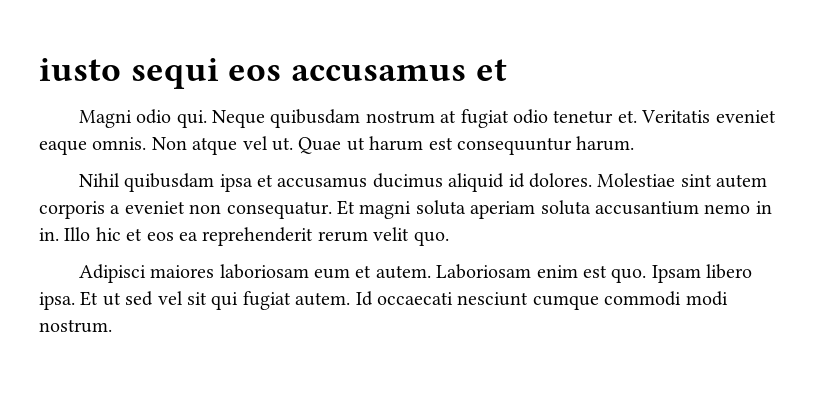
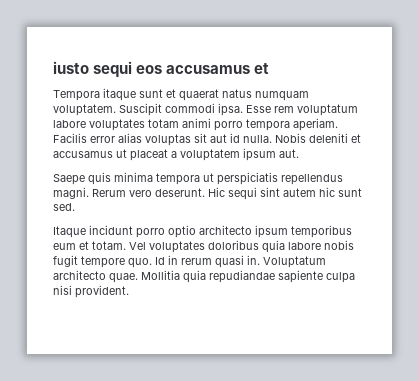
[78,109,776,128] [39,136,635,155] [78,173,768,192] [39,200,772,219] [39,227,449,246] [78,264,753,283] [39,291,728,310] [39,319,112,333] Magni odio qui. Neque quibusdam nostrum at fugiat odio tenetur et. Veritatis eveniet eaque omnis. Non atque vel ut. Quae ut harum est consequuntur harum. // Nihil quibusdam ipsa et accusamus ducimus aliquid id dolores. Molestiae sint autem corporis a eveniet non consequatur. Et magni soluta aperiam soluta accusantium nemo in in. Illo hic et eos ea reprehenderit rerum velit quo. // Adipisci maiores laboriosam eum et autem. Laboriosam enim est quo. Ipsam libero ipsa. Et ut sed vel sit qui fugiat autem. Id occaecati nesciunt cumque commodi modi nostrum. -> [53,88,309,101] [53,103,358,116] [53,118,338,131] [53,133,361,146] [53,148,299,161] [53,172,343,185] [53,187,362,200] [53,203,75,211] [53,225,352,238] [53,240,354,253] [53,255,326,268] [53,270,355,283] [53,285,129,298] Tempora itaque sunt et quaerat natus numquam voluptatem. Suscipit commodi ipsa. Esse rem voluptatum labore voluptates totam animi porro tempora aperiam. Facilis error alias voluptas sit aut id nulla. Nobis deleniti et accusamus ut placeat a voluptatem ipsum aut. // Saepe quis minima tempora ut perspiciatis repellendus magni. Rerum vero deserunt. Hic sequi sint autem hic sunt sed. // Itaque incidunt porro optio architecto ipsum temporibus eum et totam. Vel voluptates doloribus quia labore nobis fugit tempore quo. Id in rerum quasi in. Voluptatum architecto quae. Mollitia quia repudiandae sapiente culpa nisi provident.

